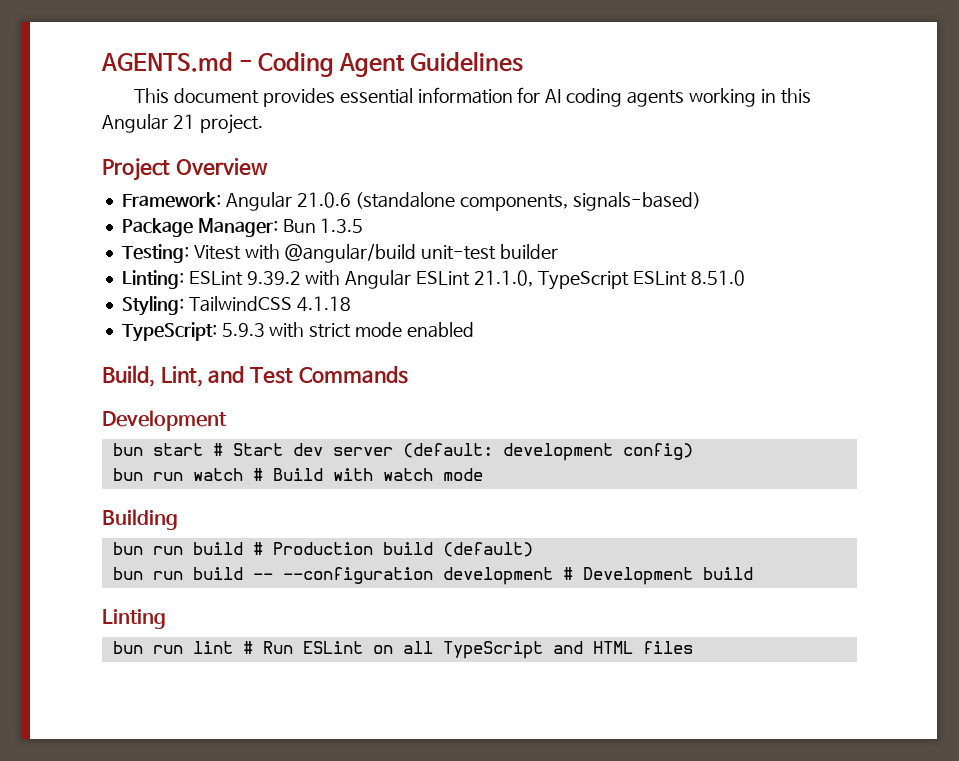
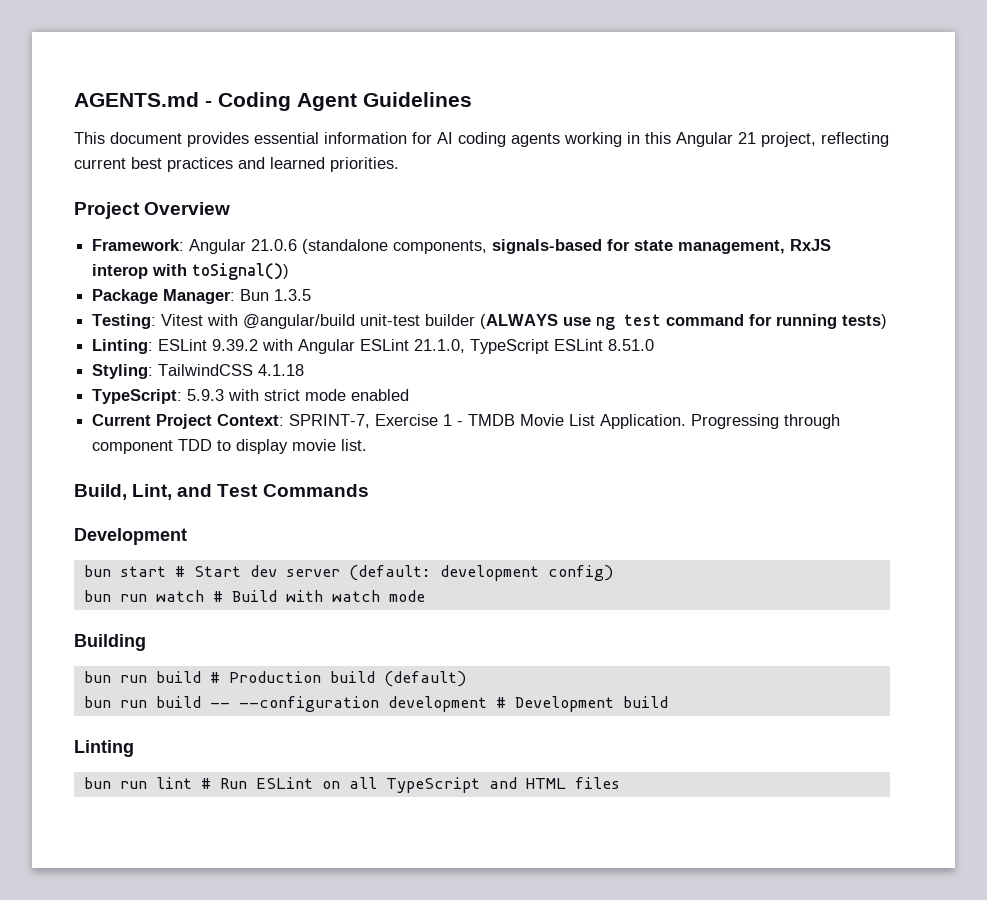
[199,114,263,134] project. -> [761,132,889,147] [74,157,399,172] project, reflecting current best practices and learned priorities.
[573,192,702,211] signals-based) -> [492,239,832,254] [92,263,290,280] signals-based for state management, RxJS interop with toSignal())
(559, 251) none -> [480,314,888,330] (ALWAYS use ng test command for running tests)
(475, 330) none -> [92,414,841,429] [92,439,368,454] // Current Project Context: SPRINT-7, Exercise 1 - TMDB Movie List Application. Progressing through component TDD to display movie list.

